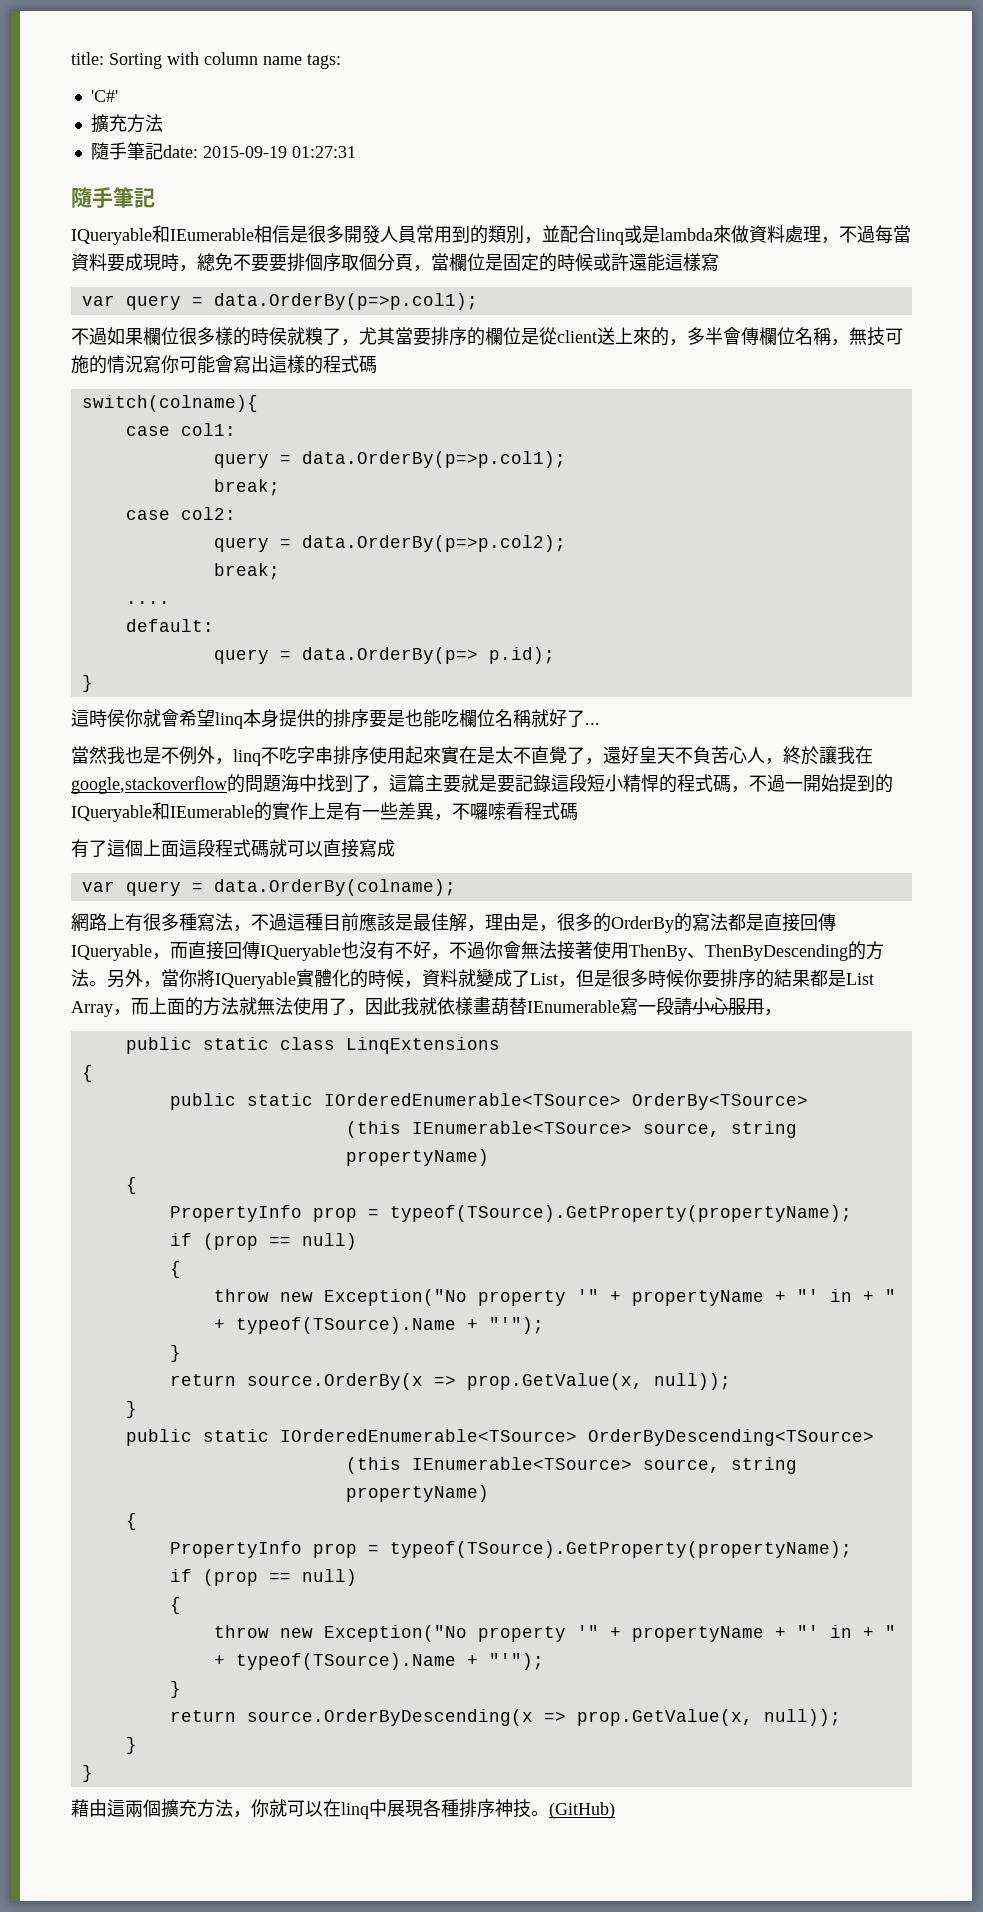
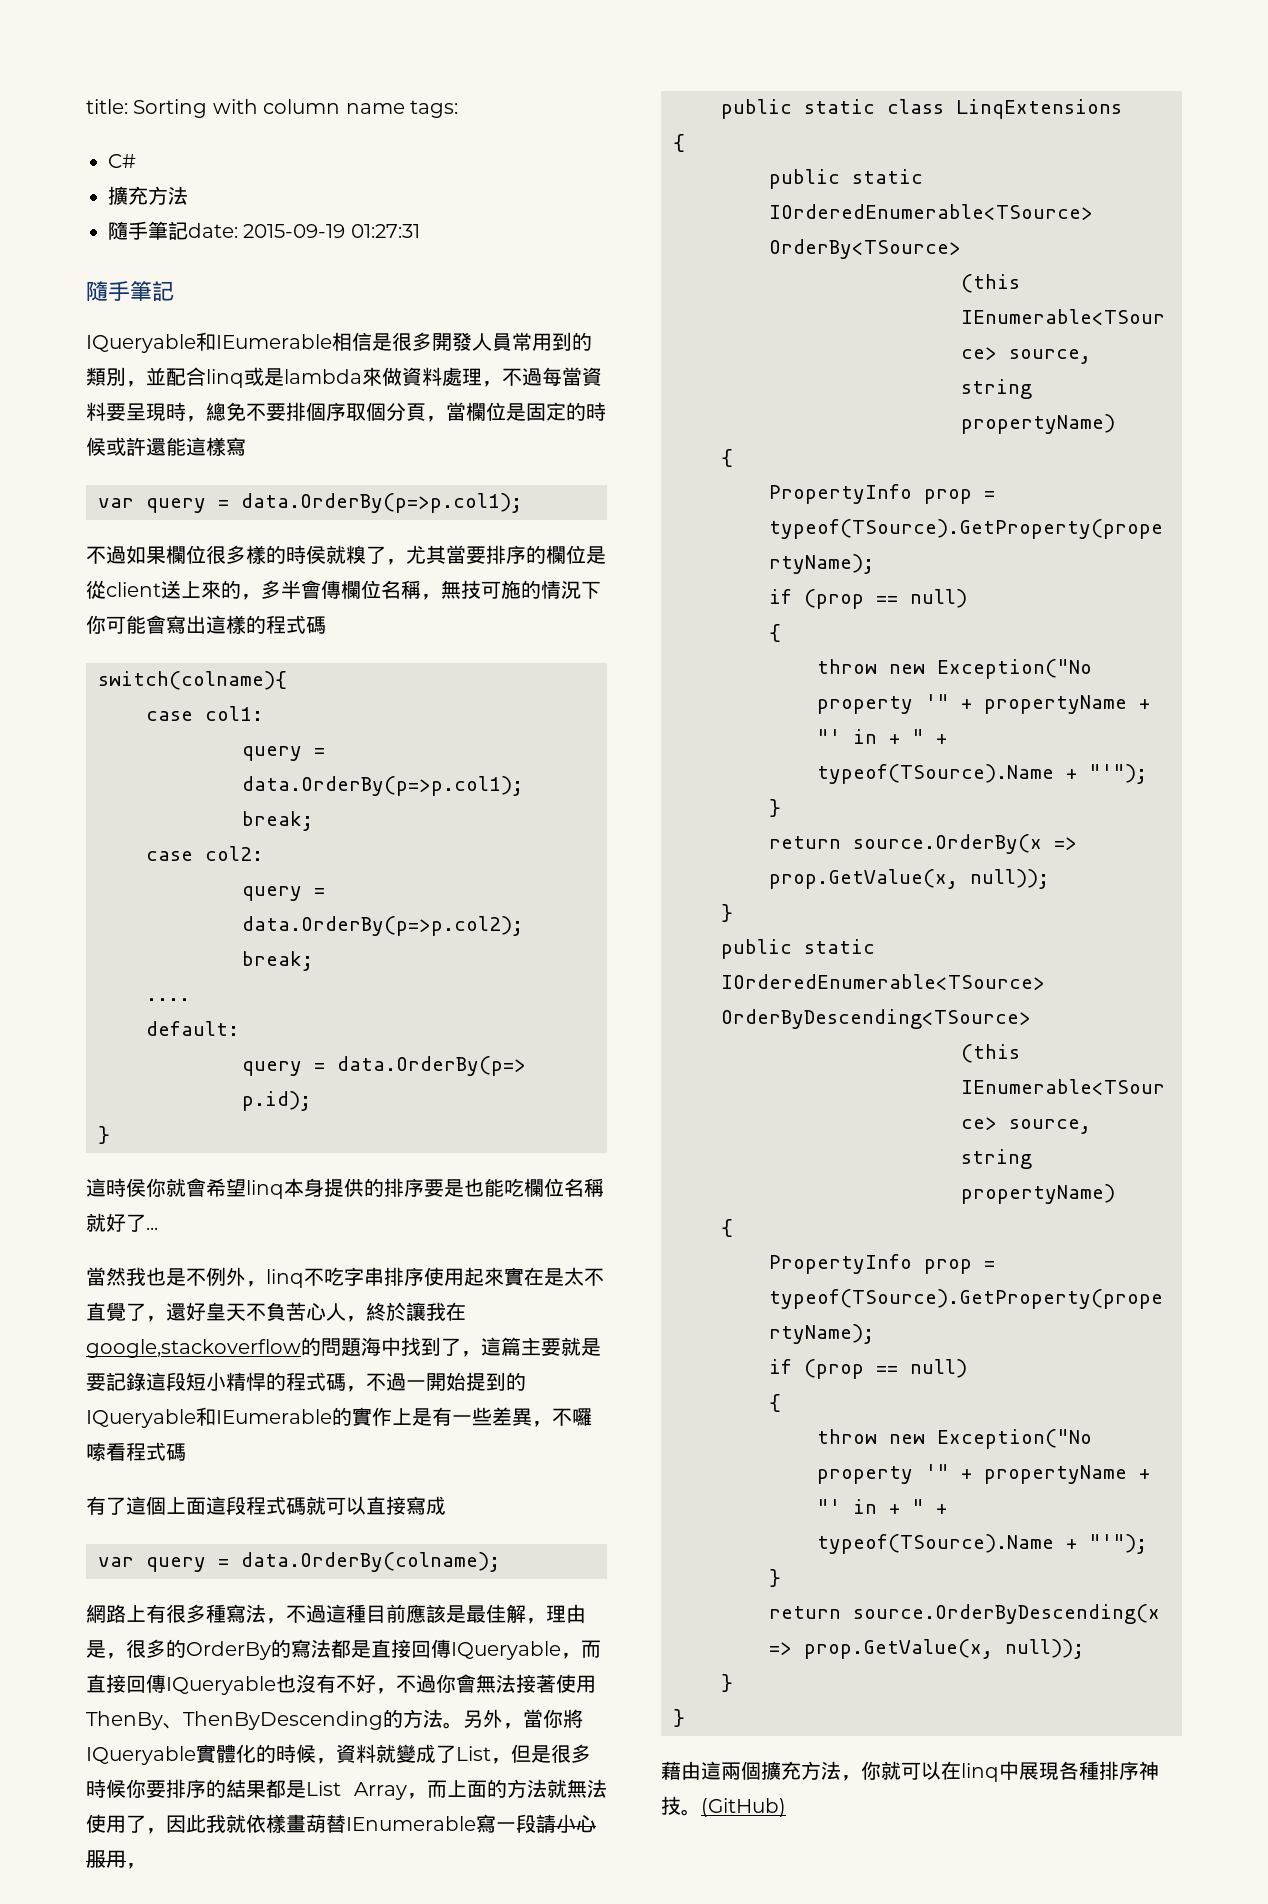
[90,90,118,102] 'C#' -> [108,154,136,168] C#
[125,253,143,271] 成 -> [126,403,146,421] 呈
[269,254,287,272] 要 -> (286, 412) none
[143,355,161,374] 寫 -> [581,581,601,599] 下

